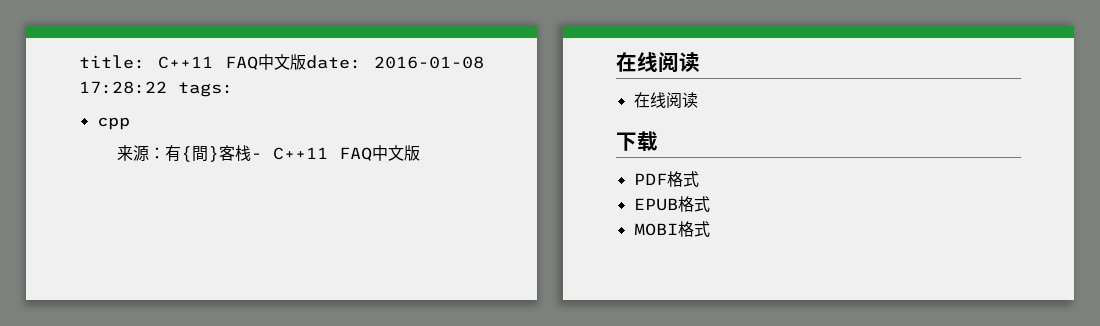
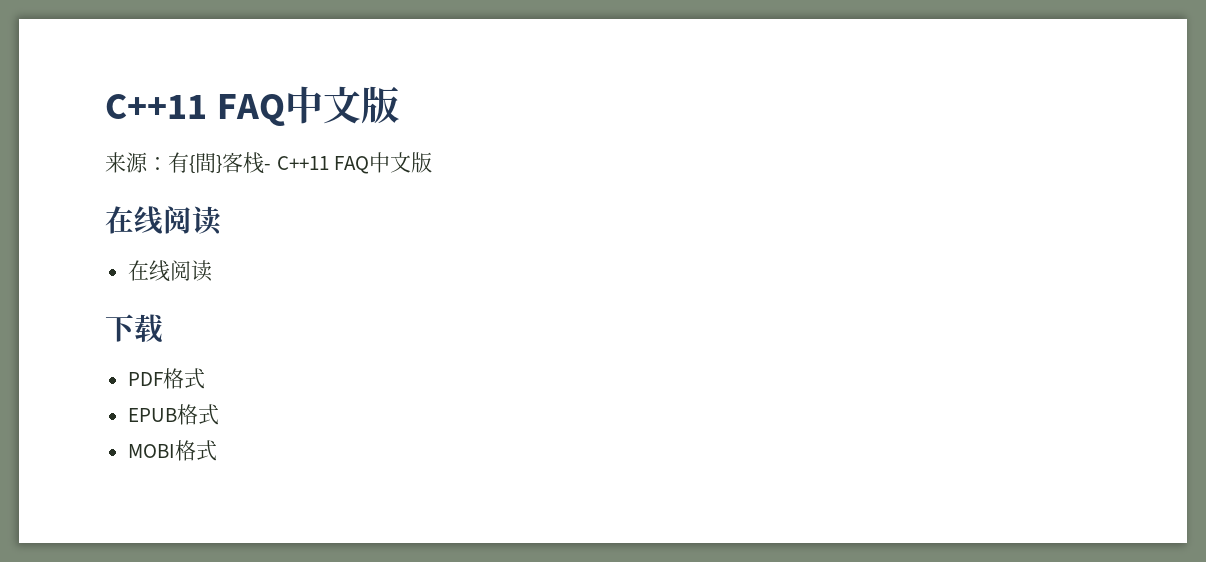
[79,54,485,70] [79,81,233,97] [96,117,130,130] title: C++11 FAQ中文版date: 2016-01-08 17:28:22 tags: // cpp -> [105,86,400,126] C++11 FAQ中文版

